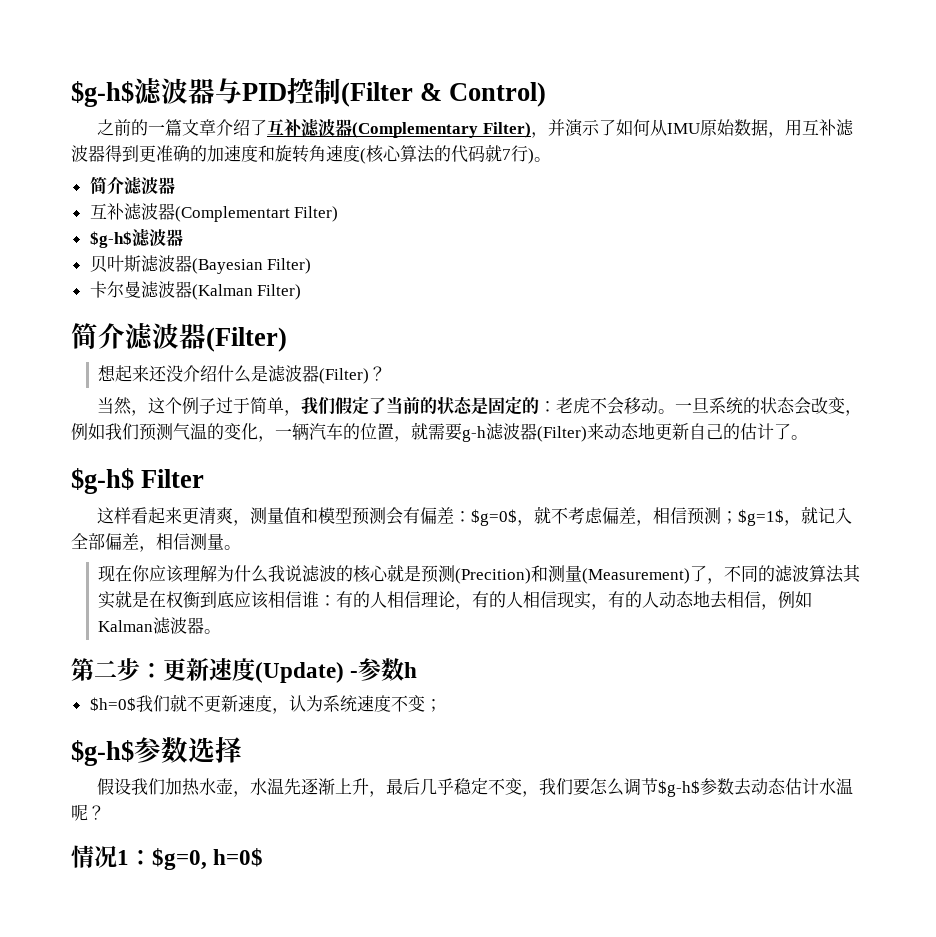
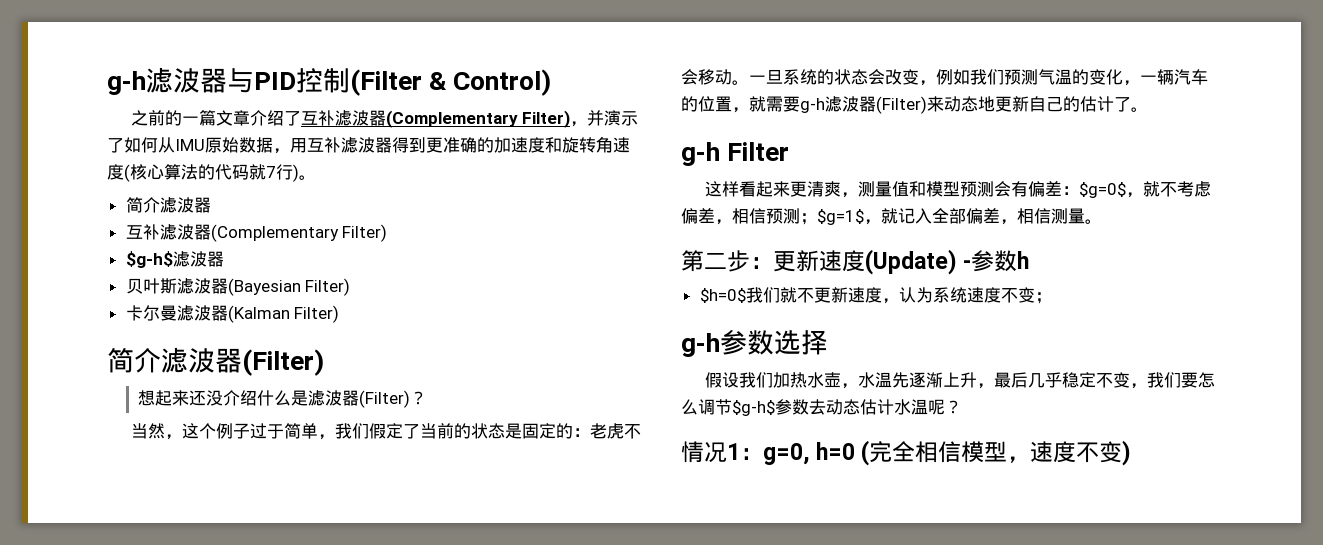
[71,81,134,107] $g-h$ -> [107,71,146,95] g-h
[174,206,290,222] (Complementart -> [210,224,339,242] (Complementary
[71,468,134,494] $g-h$ -> [681,142,720,166] g-h
[98,564,862,584] [98,590,813,610] [98,617,222,634] // 现在你应该理解为什么我说滤波的核心就是预测(Precition)和测量(Measurement)了，不同的滤波算法其实就是在权衡到底应该相信谁：有的人相信理论，有的人相信现实，有的人动态地去相信，例如Kalman滤波器。 -> (1102, 221) none
[71,740,134,766] $g-h$ -> [681,333,720,357] g-h
[152,848,264,870] $g=0, h=0$ -> [763,440,1132,466] g=0, h=0 (完全相信模型，速度不变)

